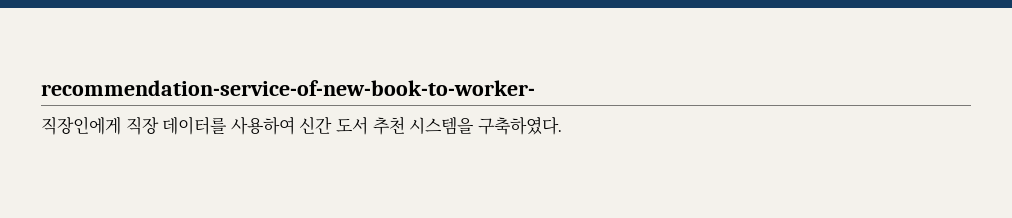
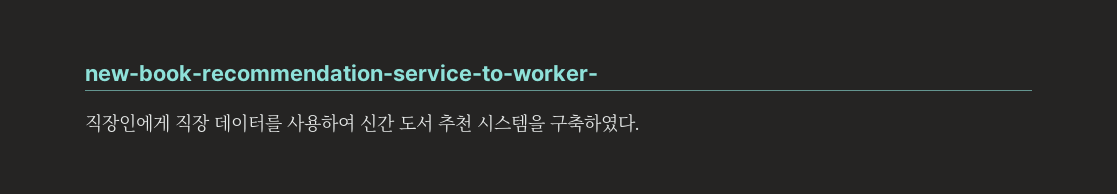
[41,80,535,96] recommendation-service-of-new-book-to-worker- -> [85,64,598,82] new-book-recommendation-service-to-worker-

